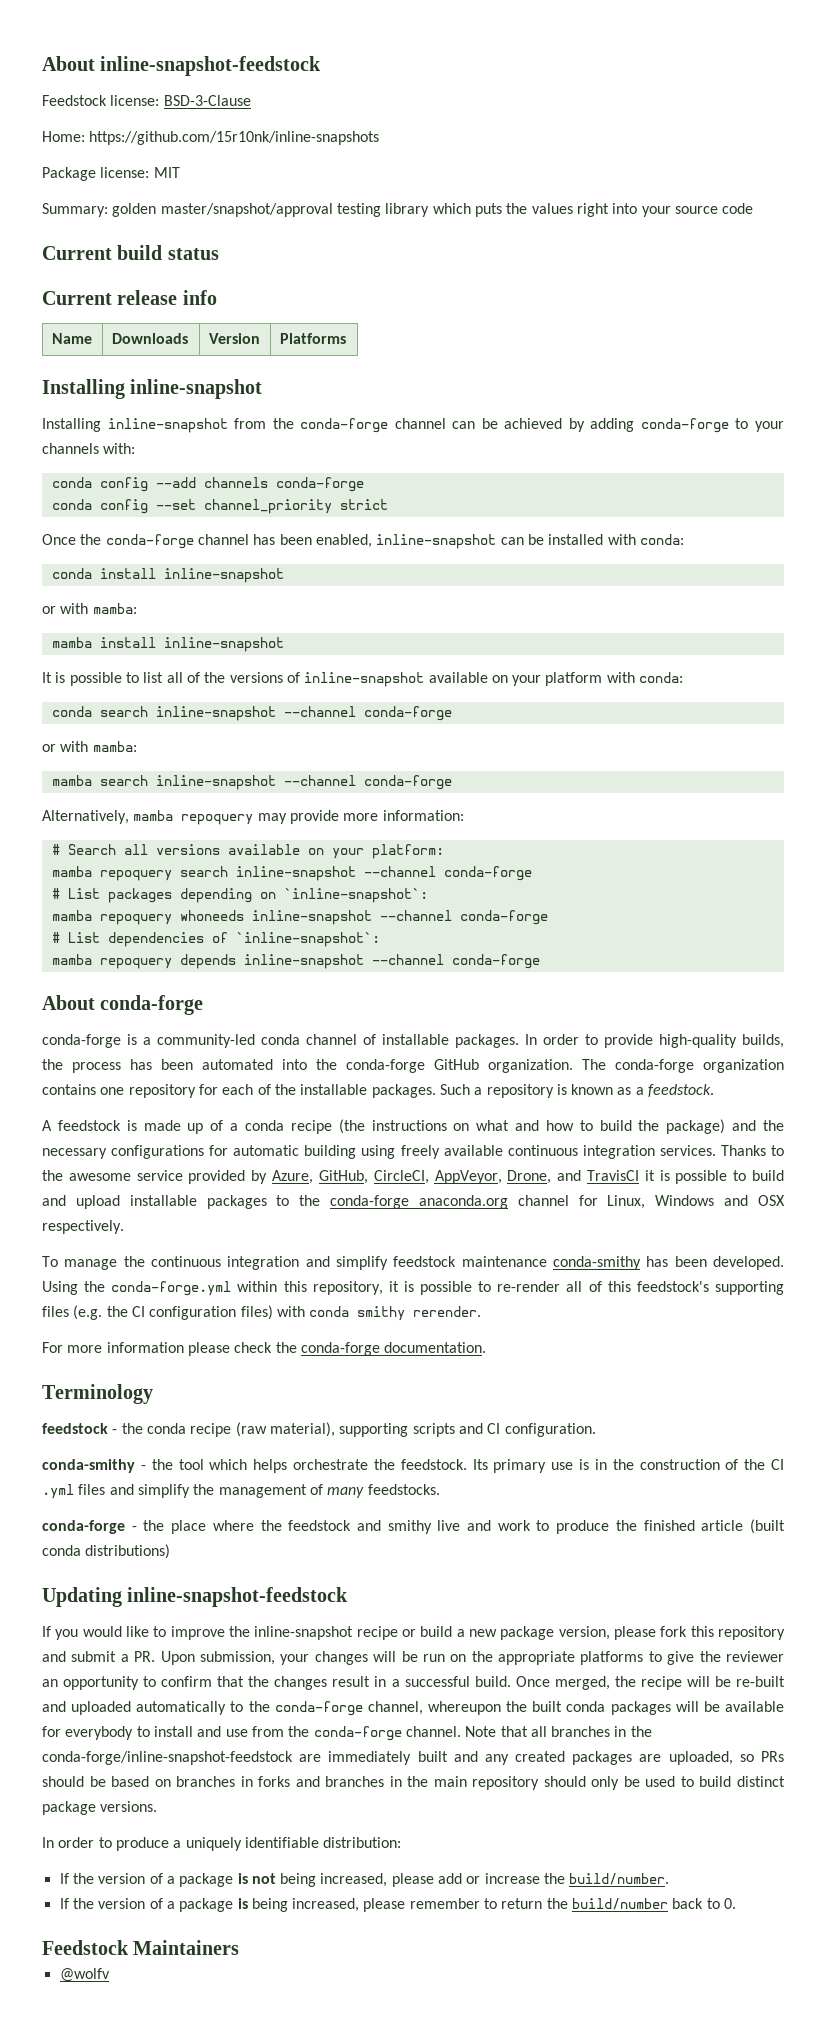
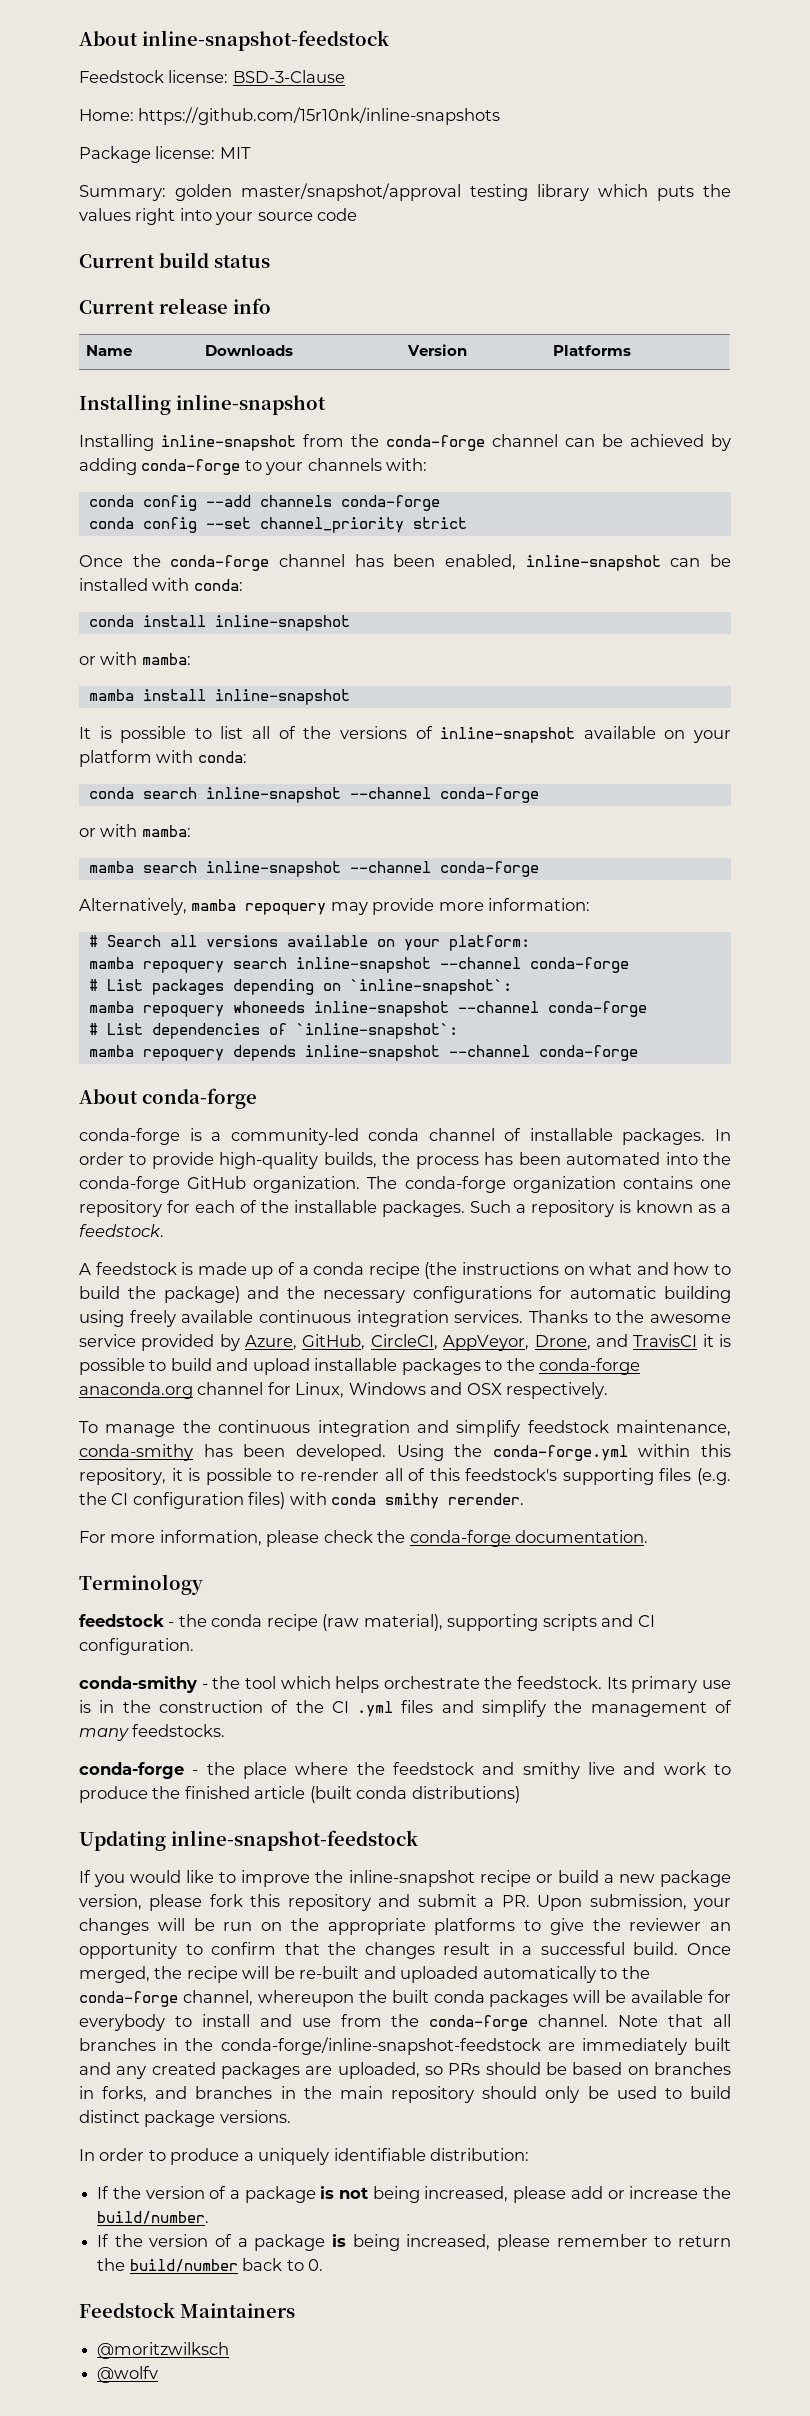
[461,1256,547,1267] maintenance -> [616,1420,731,1436] maintenance,
[106,1342,184,1353] information -> [159,1530,262,1546] information,
[258,1776,291,1787] forks -> [102,2086,148,2102] forks,
(240, 1947) none -> [97,2342,230,2359] // @moritzwilksch

